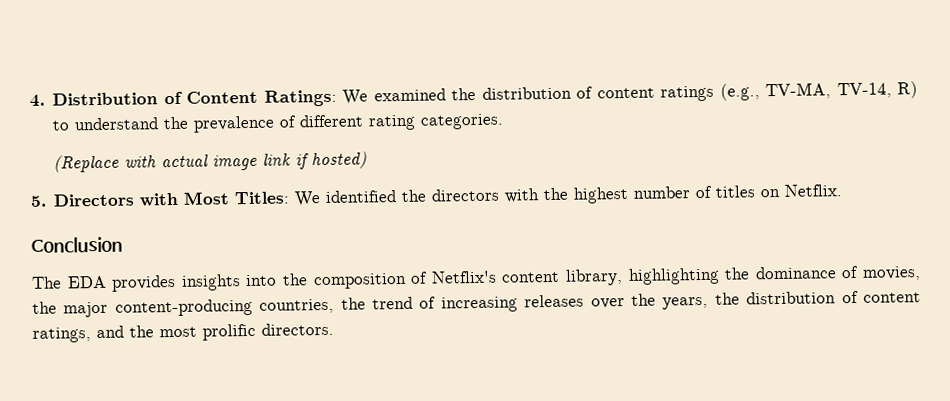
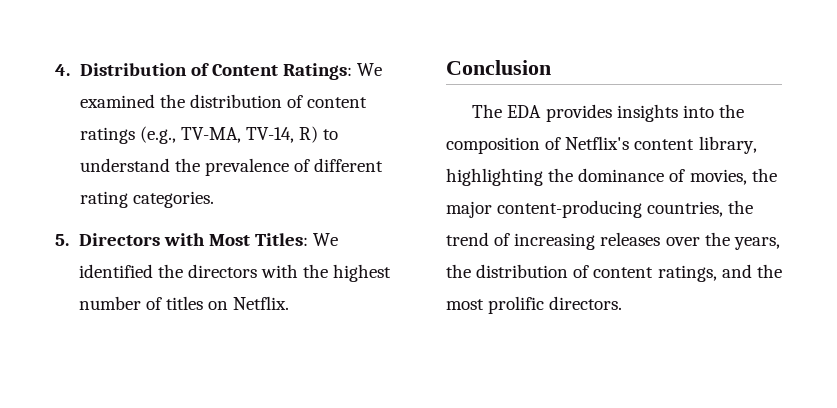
[53,151,368,173] // (Replace with actual image link if hosted) -> (214, 199) none

